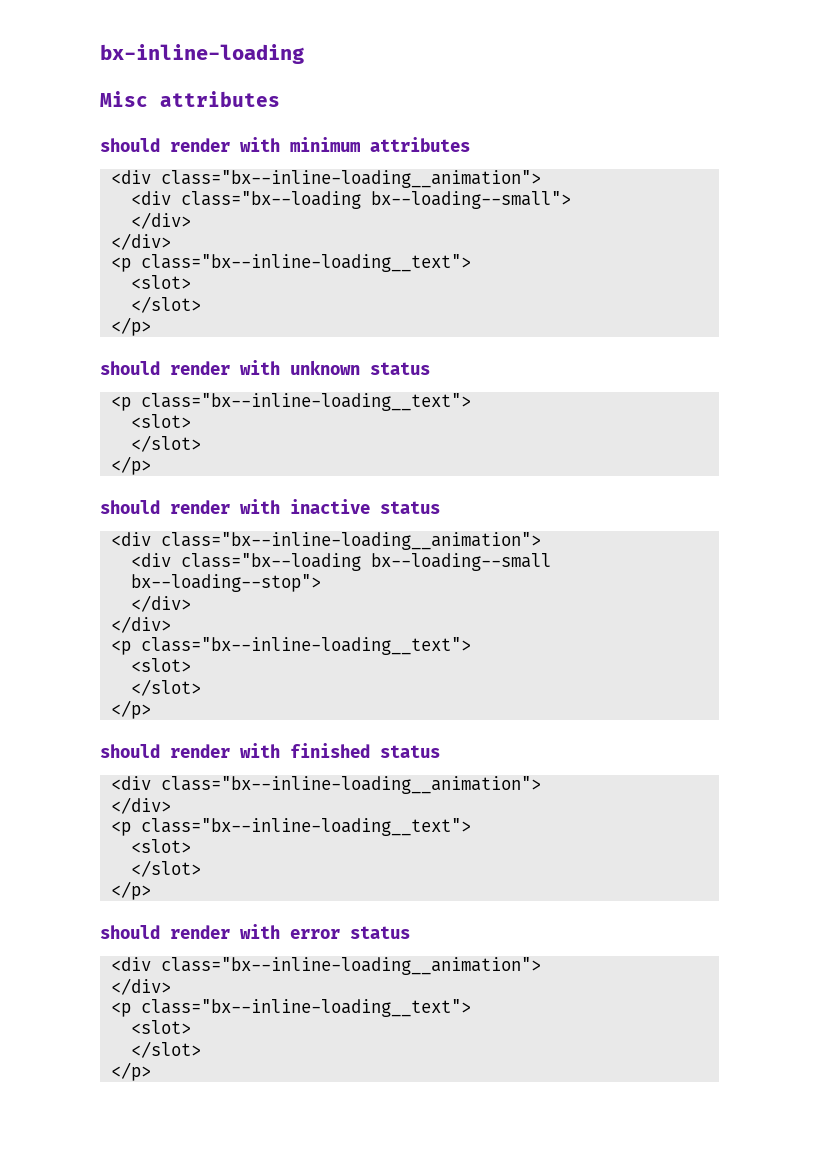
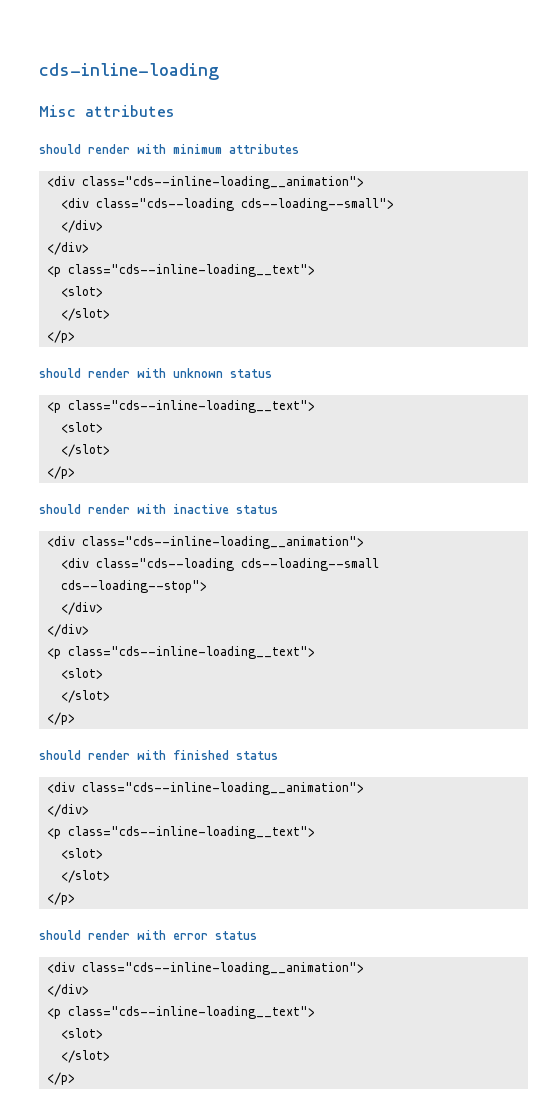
[100,44,304,64] bx-inline-loading -> [39,63,219,80] cds-inline-loading
[161,170,542,188] [131,191,572,209] [131,212,192,229] [111,233,172,250] [111,254,472,272] class="bx--inline-loading__animation"> // <div class="bx--loading bx--loading--small"> // </div> // </div> // <p class="bx--inline-loading__text"> -> [81,176,364,189] [60,198,394,211] [60,220,103,233] [46,242,89,255] [46,264,315,277] class="cds--inline-loading__animation"> // <div class="cds--loading cds--loading--small"> // </div> // </div> // <p class="cds--inline-loading__text">
[141,393,472,411] class="bx--inline-loading__text"> -> [67,400,315,413] class="cds--inline-loading__text">
[161,532,542,550] [131,553,552,571] [131,574,322,592] [131,595,192,612] [111,616,172,633] [111,637,472,655] class="bx--inline-loading__animation"> // <div class="bx--loading bx--loading--small bx--loading--stop"> // </div> // </div> // <p class="bx--inline-loading__text"> -> [81,536,364,549] [60,558,379,571] [60,580,207,593] [60,602,103,615] [46,624,89,637] [46,646,315,659] class="cds--inline-loading__animation"> // <div class="cds--loading cds--loading--small cds--loading--stop"> // </div> // </div> // <p class="cds--inline-loading__text">
[161,776,542,794] [111,797,172,814] [111,818,472,836] class="bx--inline-loading__animation"> // </div> // <p class="bx--inline-loading__text"> -> [81,782,364,795] [46,804,89,817] [46,826,315,839] class="cds--inline-loading__animation"> // </div> // <p class="cds--inline-loading__text">
[161,957,542,975] [111,978,172,995] [111,999,472,1017] class="bx--inline-loading__animation"> // </div> // <p class="bx--inline-loading__text"> -> [81,962,364,975] [46,984,89,997] [46,1006,315,1019] class="cds--inline-loading__animation"> // </div> // <p class="cds--inline-loading__text">

